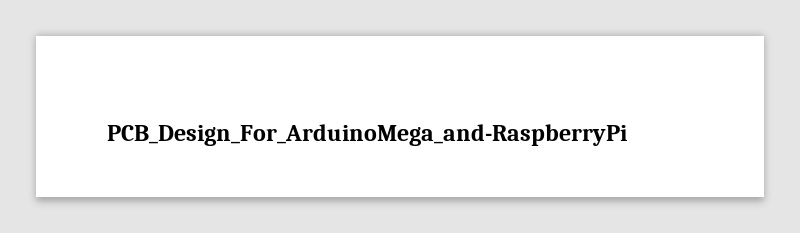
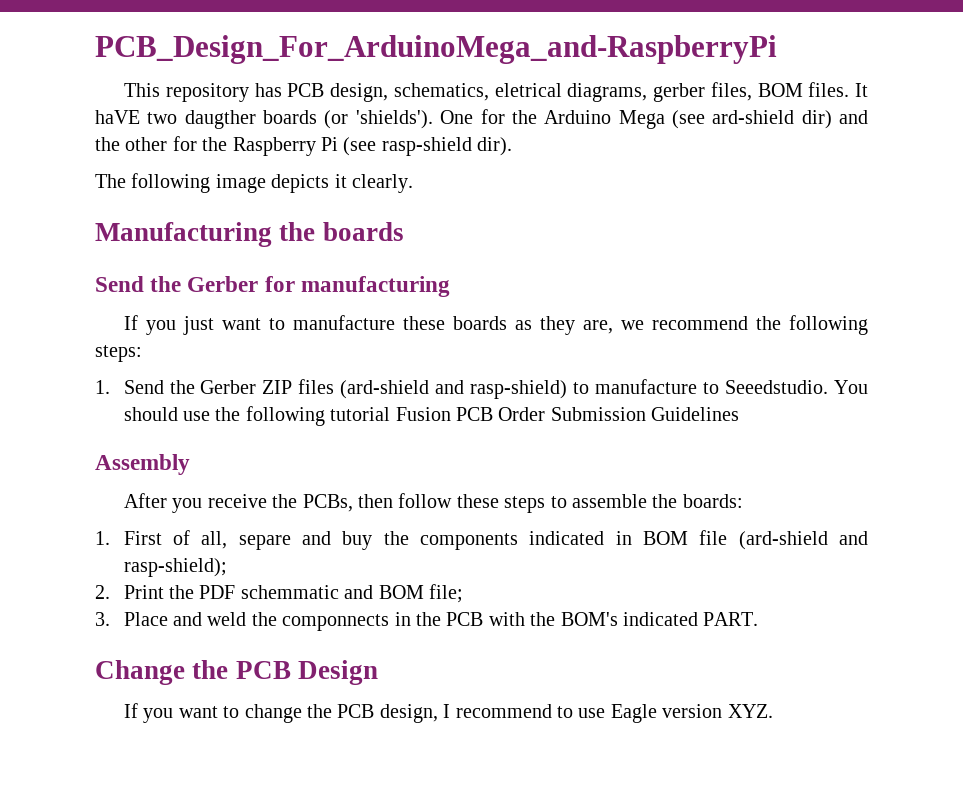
(628, 135) none -> [124,82,869,102] [95,109,868,129] [95,136,513,156] [95,173,413,193] [95,222,404,247] [95,276,450,297] [124,315,869,335] [95,345,142,362] [95,379,869,399] [123,406,740,426] [95,454,190,475] [124,493,743,513] [95,530,868,550] [123,558,227,577] [95,584,463,603] [95,612,759,631] [95,660,378,685] [124,703,773,723] // This repository has PCB design, schematics, eletrical diagrams, gerber files, BOM files. It haVE two daugther boards (or 'shields'). One for the Arduino Mega (see ard-shield dir) and the other for the Raspberry Pi (see rasp-shield dir). // The following image depicts it clearly. // Manufacturing the boards // Send the Gerber for manufacturing // If you just want to manufacture these boards as they are, we recommend the following steps: // 1. Send the Gerber ZIP files (ard-shield and rasp-shield) to manufacture to Seeedstudio. You should use the following tutorial Fusion PCB Order Submission Guidelines // Assembly // After you receive the PCBs, then follow these steps to assemble the boards: // 1. First of all, separe and buy the components indicated in BOM file (ard-shield and rasp-shield); // 2. Print the PDF schemmatic and BOM file; // 3. Place and weld the componnects in the PCB with the BOM's indicated PART. // Change the PCB Design // If you want to change the PCB design, I recommend to use Eagle version XYZ.

